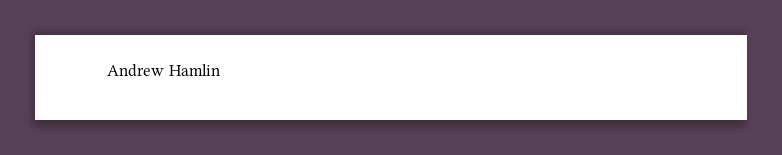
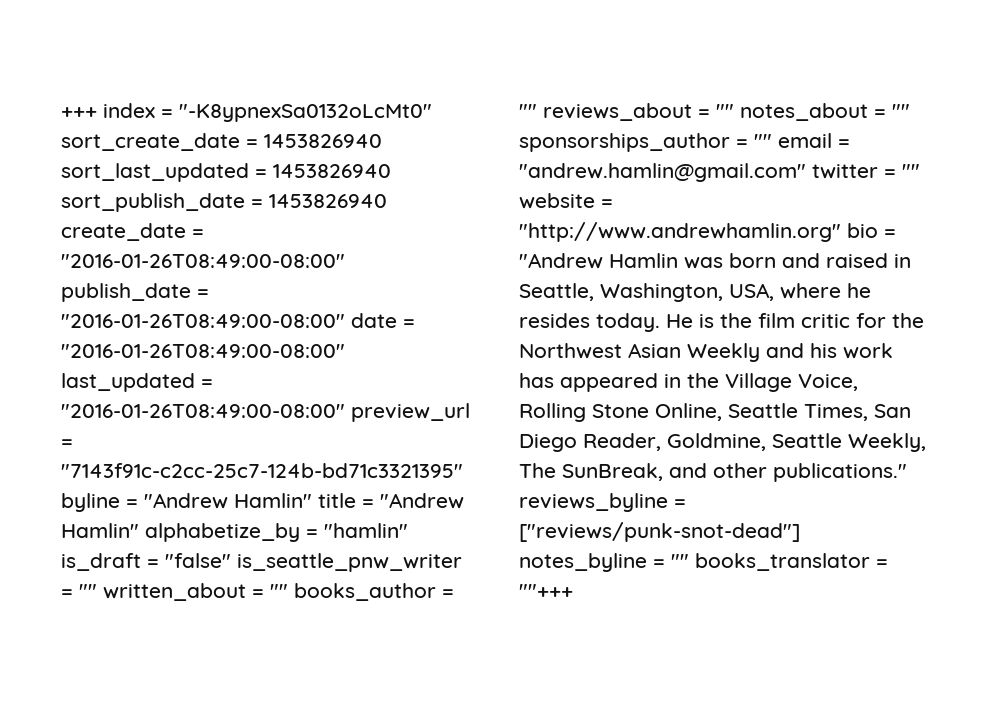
[107,64,220,77] Andrew Hamlin -> [61,103,432,122] [61,133,382,151] [61,163,391,182] [61,193,387,212] [61,223,204,241] [61,254,345,268] [61,283,209,302] [61,313,415,328] [61,344,345,358] [61,373,213,392] [61,403,470,422] [61,439,73,448] [61,463,463,478] [61,493,464,512] [61,523,408,542] [61,553,462,572] [61,583,454,601] [519,103,910,121] [519,133,850,152] [519,163,920,182] [519,193,613,209] [519,222,896,242] [519,253,911,269] [519,283,871,302] [519,313,924,332] [519,343,893,362] [519,373,858,392] [519,403,911,422] [519,433,926,452] [519,463,907,482] [519,493,686,512] [519,522,800,542] [519,553,888,572] [519,584,573,598] +++ index = "-K8ypnexSa0132oLcMt0" sort_create_date = 1453826940 sort_last_updated = 1453826940 sort_publish_date = 1453826940 create_date = "2016-01-26T08:49:00-08:00" publish_date = "2016-01-26T08:49:00-08:00" date = "2016-01-26T08:49:00-08:00" last_updated = "2016-01-26T08:49:00-08:00" preview_url = "7143f91c-c2cc-25c7-124b-bd71c3321395" byline = "Andrew Hamlin" title = "Andrew Hamlin" alphabetize_by = "hamlin" is_draft = "false" is_seattle_pnw_writer = "" written_about = "" books_author = "" reviews_about = "" notes_about = "" sponsorships_author = "" email = "andrew.hamlin@gmail.com" twitter = "" website = "http://www.andrewhamlin.org" bio = "Andrew Hamlin was born and raised in Seattle, Washington, USA, where he resides today. He is the film critic for the Northwest Asian Weekly and his work has appeared in the Village Voice, Rolling Stone Online, Seattle Times, San Diego Reader, Goldmine, Seattle Weekly, The SunBreak, and other publications." reviews_byline = ["reviews/punk-snot-dead"] notes_byline = "" books_translator = ""+++

